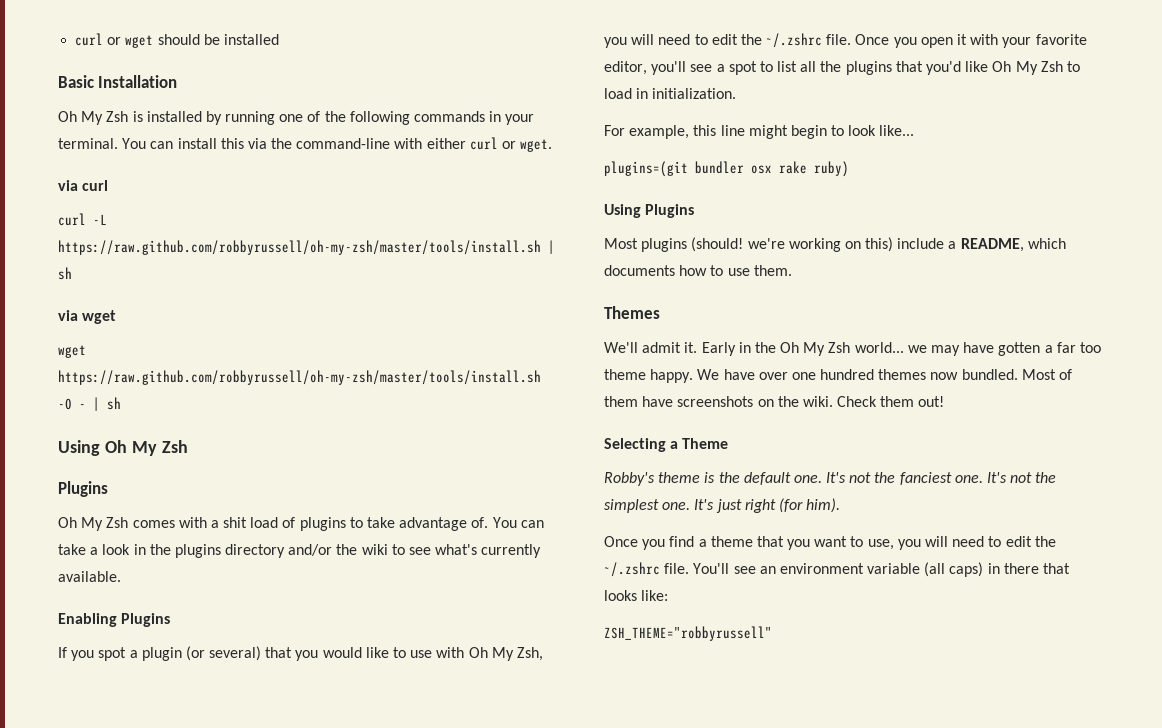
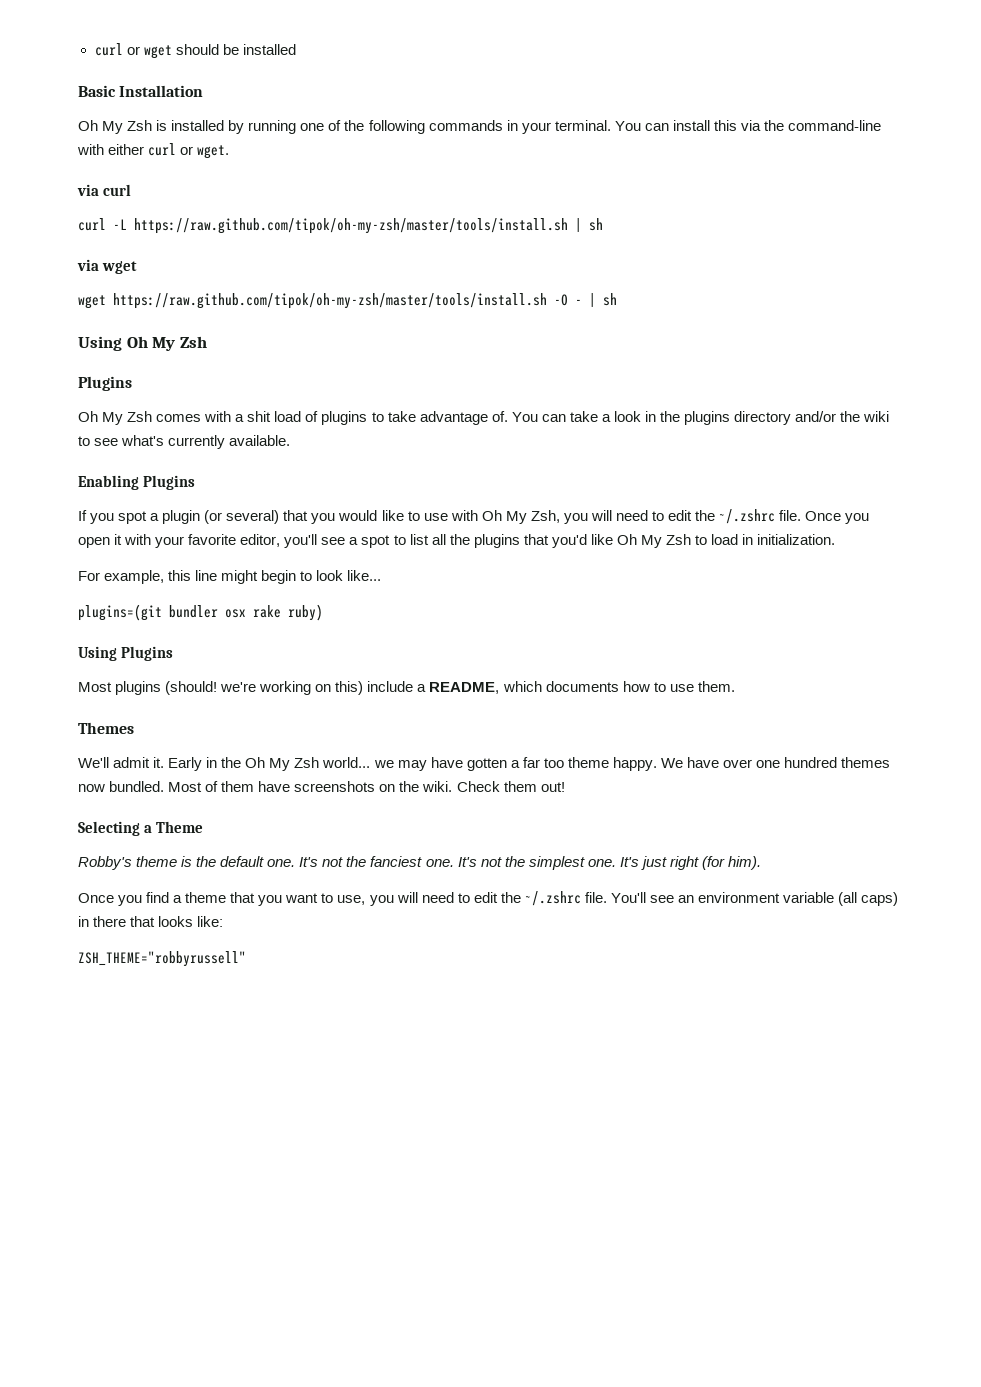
[58,240,541,255] https://raw.github.com/robbyrussell/oh-my-zsh/master/tools/install.sh -> [134,218,568,234] https://raw.github.com/tipok/oh-my-zsh/master/tools/install.sh
[58,370,541,385] https://raw.github.com/robbyrussell/oh-my-zsh/master/tools/install.sh -> [113,293,547,309] https://raw.github.com/tipok/oh-my-zsh/master/tools/install.sh

